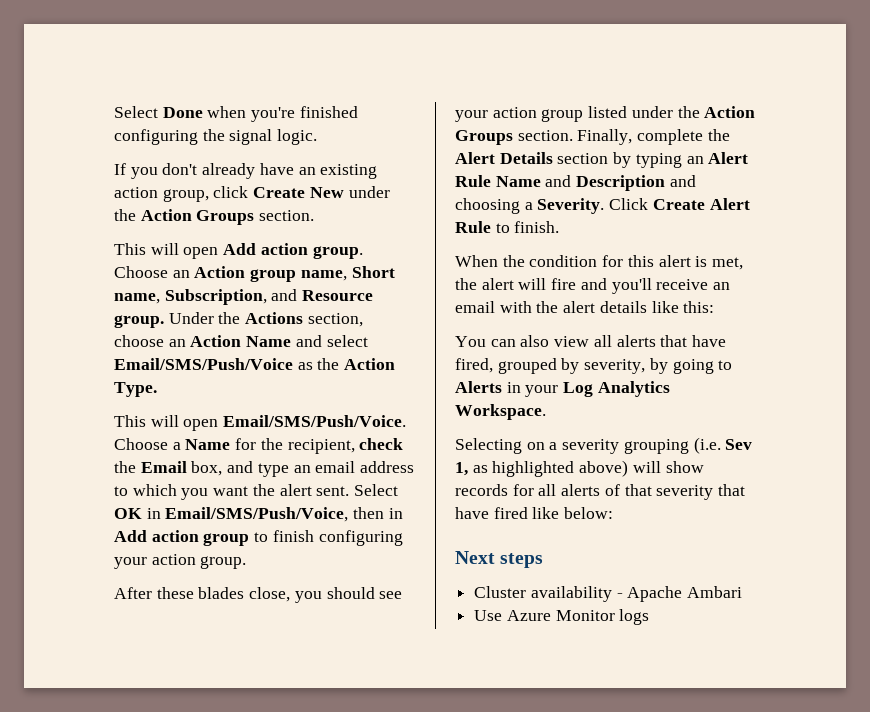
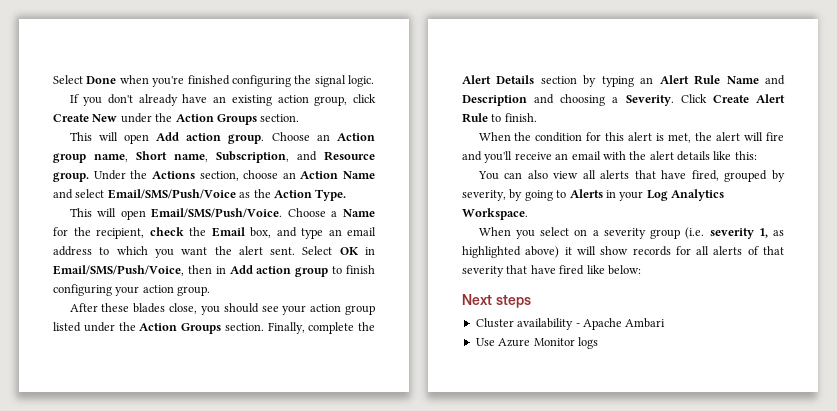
[455,437,753,454] Selecting on a severity grouping (i.e. Sev -> [478,227,754,239] When you select on a severity group (i.e. severity
(629, 468) none -> [564,247,572,255] it

